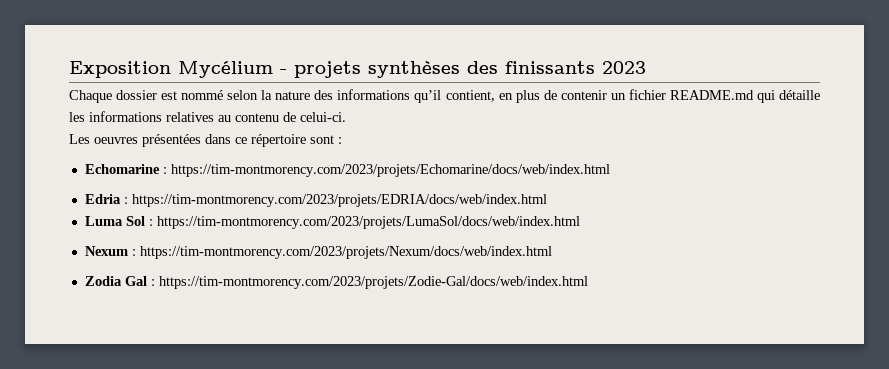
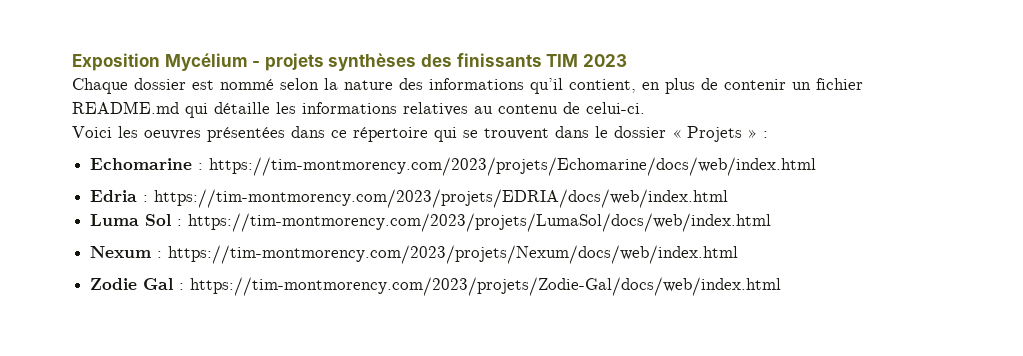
(595, 67) none -> [546,54,579,67] TIM
[69,134,90,144] Les -> [72,126,138,138] Voici les
[310,135,334,144] sont -> [434,126,757,142] qui se trouvent dans le dossier « Projets »
[84,276,122,286] Zodia -> [90,278,138,290] Zodie

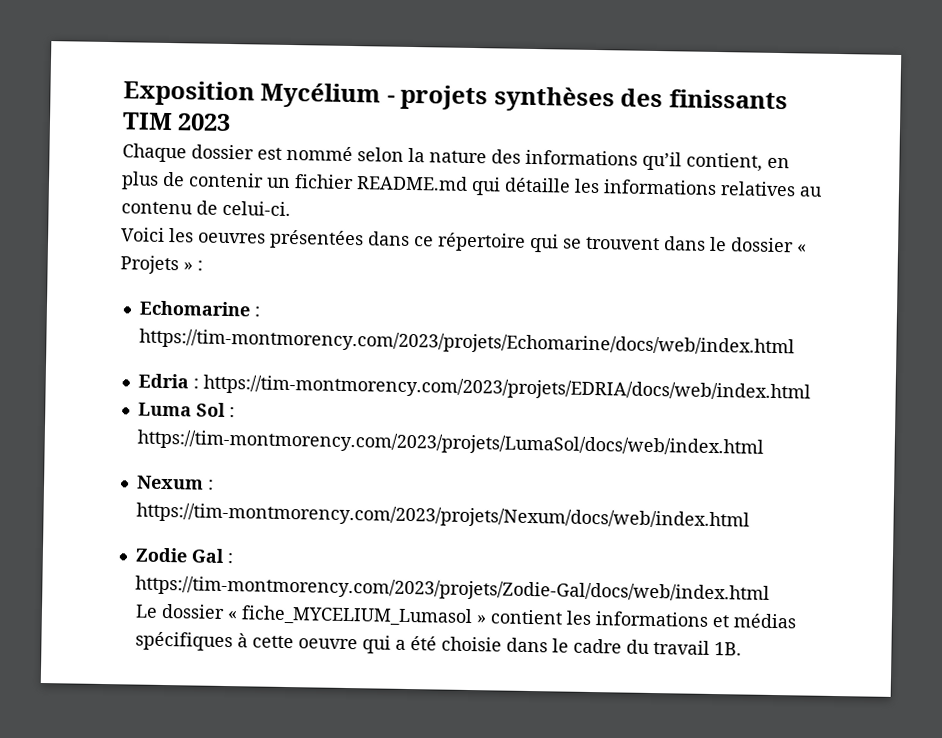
(782, 286) none -> [134,603,797,629] [134,631,742,656] // Le dossier « fiche_MYCELIUM_Lumasol » contient les informations et médias spécifiques à cette oeuvre qui a été choisie dans le cadre du travail 1B.

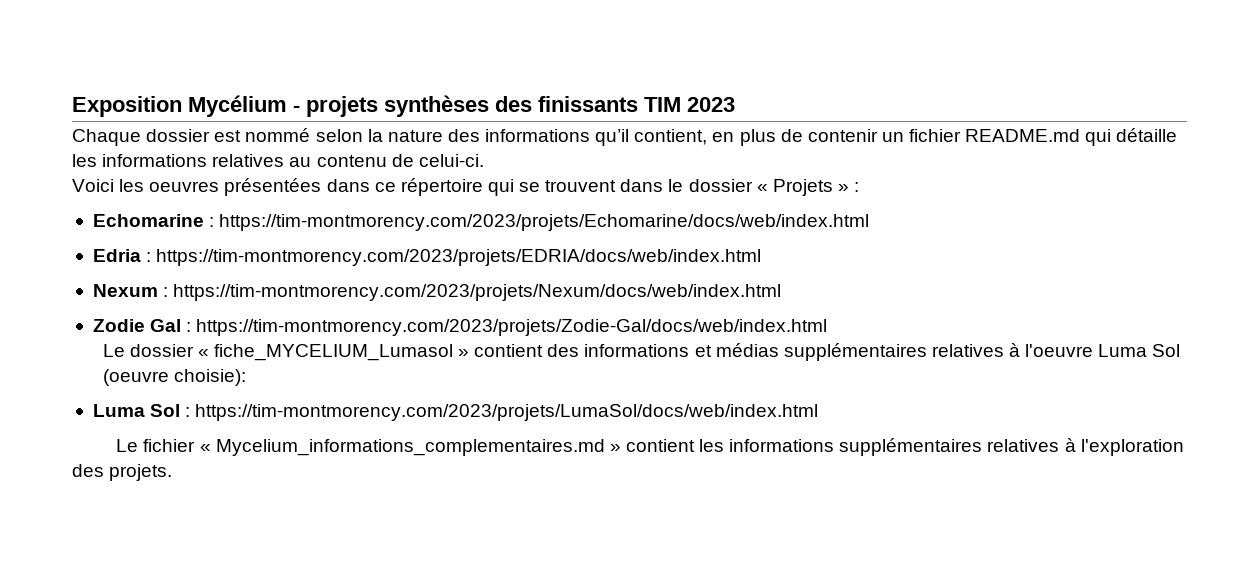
[137,402,235,418] [136,429,764,458] // Luma Sol : https://tim-montmorency.com/2023/projets/LumaSol/docs/web/index.html -> (762, 257) none
[565,610,592,626] les -> [547,344,580,357] des
[134,631,742,656] spécifiques à cette oeuvre qui a été choisie dans le cadre du travail 1B. -> [783,343,1181,361] [102,369,246,386] [92,404,819,421] [116,438,1184,456] [72,464,173,481] supplémentaires relatives à l'oeuvre Luma Sol (oeuvre choisie): // Luma Sol : https://tim-montmorency.com/2023/projets/LumaSol/docs/web/index.html // Le fichier « Mycelium_informations_complementaires.md » contient les informations supplémentaires relatives à l'exploration des projets.

